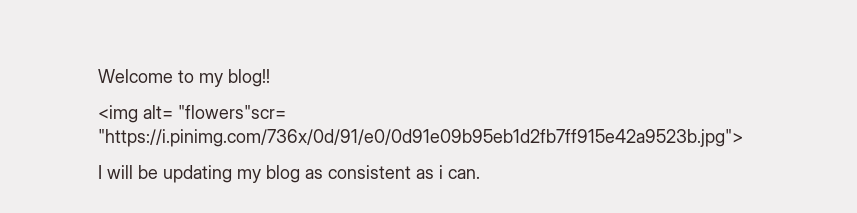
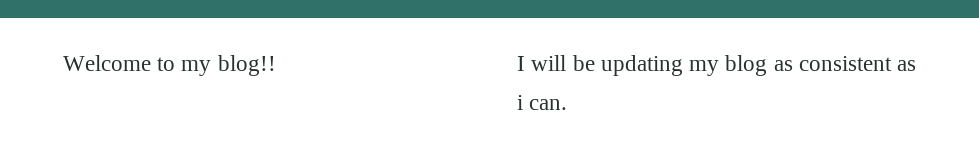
[98,105,286,123] [98,129,743,147] // <img alt= "flowers"scr= "https://i.pinimg.com/736x/0d/91/e0/0d91e09b95eb1d2fb7ff915e42a9523b.jpg"> -> (276, 65) none

